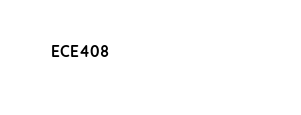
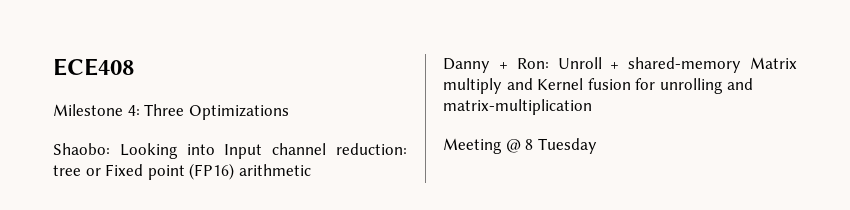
(109, 51) none -> [53,104,289,120] [53,143,407,159] [53,163,311,180] [443,57,797,73] [443,78,753,94] [443,99,592,115] [443,138,597,154] // Milestone 4: Three Optimizations // Shaobo: Looking into Input channel reduction: tree or Fixed point (FP16) arithmetic // Danny + Ron: Unroll + shared-memory Matrix multiply and Kernel fusion for unrolling and matrix-multiplication // Meeting @ 8 Tuesday

